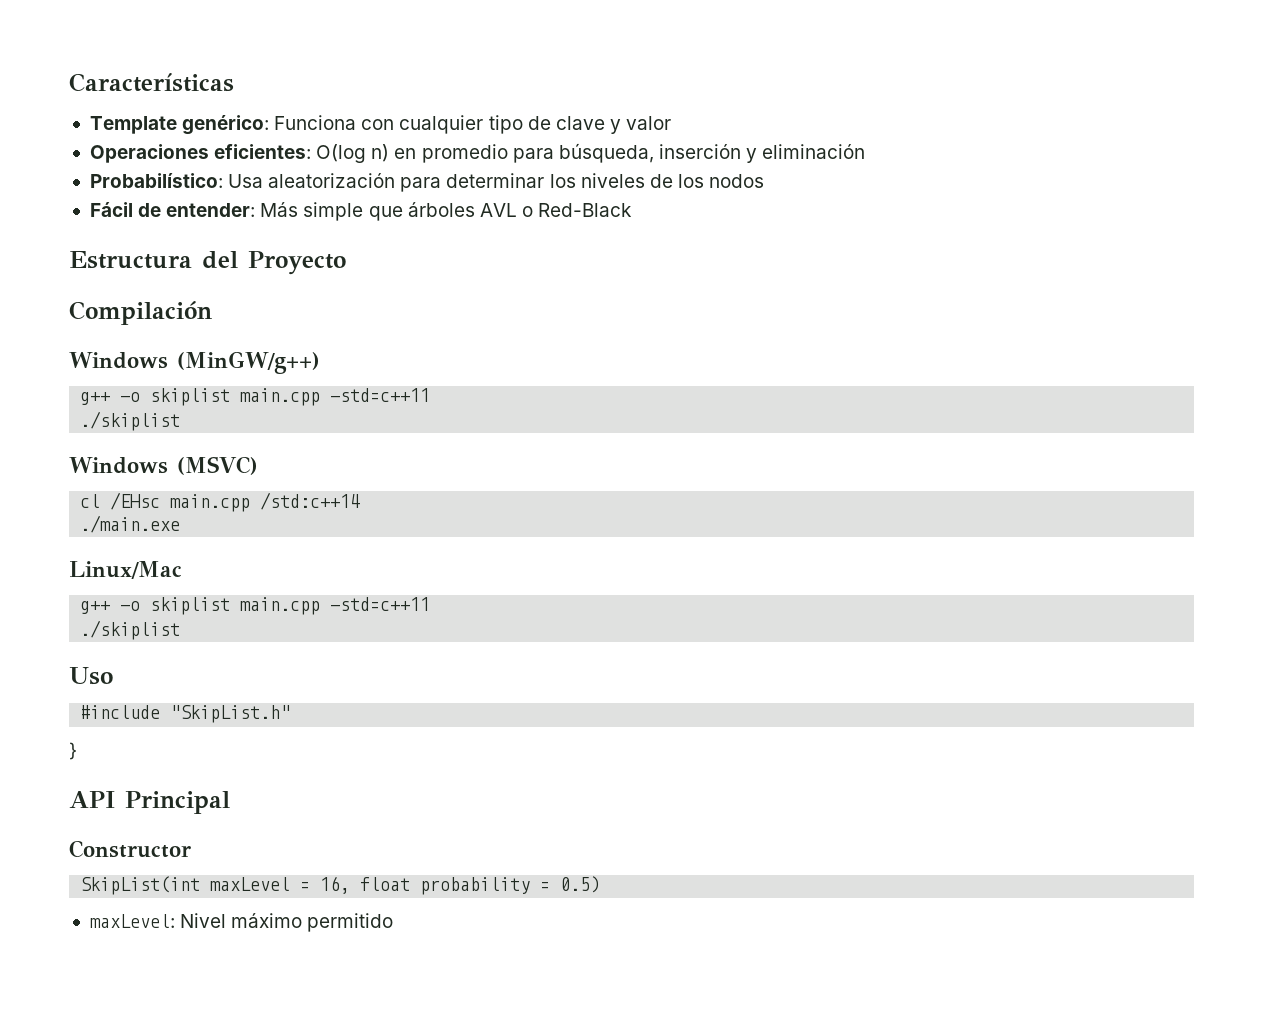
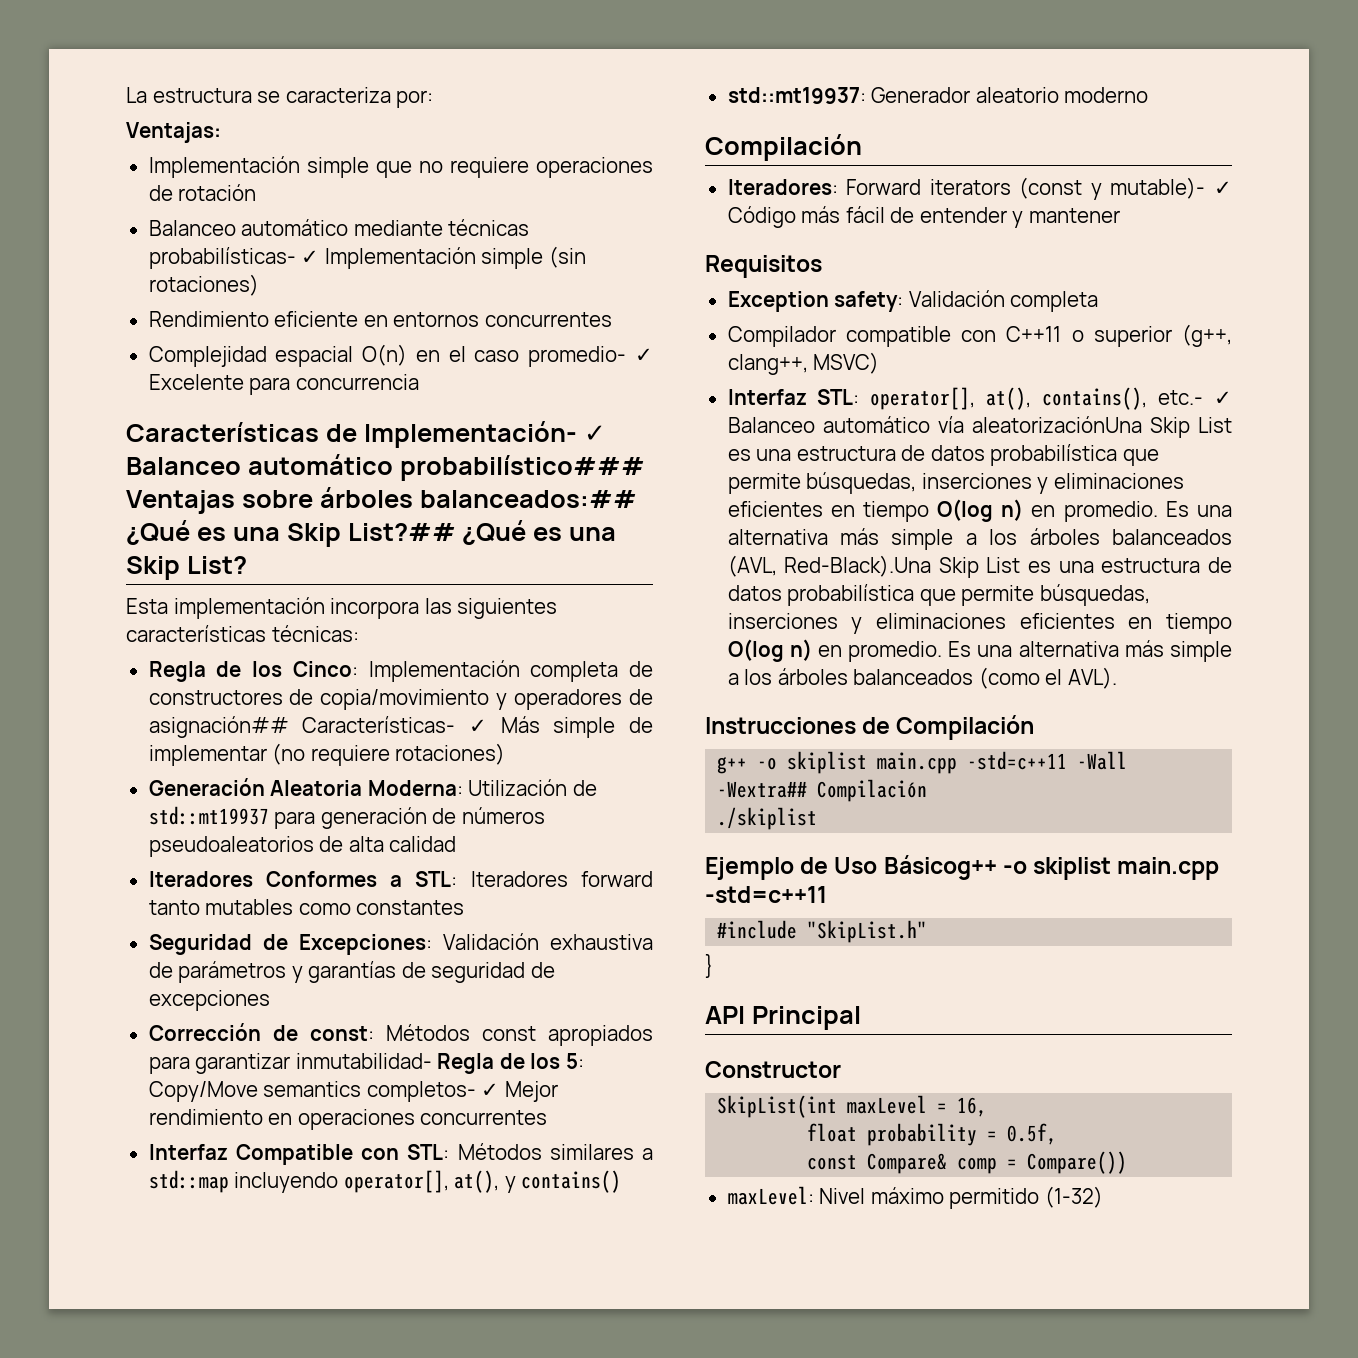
[69,73,234,92] [89,115,672,135] [89,143,866,163] [89,173,765,192] [89,202,633,221] [69,251,346,275] [69,301,212,325] [69,351,320,374] [80,388,431,406] [80,411,181,431] [69,456,258,475] [80,492,361,512] [80,515,181,533] [69,561,182,579] [80,597,431,615] [80,620,181,640] [69,667,113,685] Características // Template genérico: Funciona con cualquier tipo de clave y valor // Operaciones eficientes: O(log n) en promedio para búsqueda, inserción y eliminación // Probabilístico: Usa aleatorización para determinar los niveles de los nodos // Fácil de entender: Más simple que árboles AVL o Red-Black // Estructura del Proyecto // Compilación // Windows (MinGW/g++) // g++ -o skiplist main.cpp -std=c++11 // ./skiplist // Windows (MSVC) // cl /EHsc main.cpp /std:c++14 // ./main.exe // Linux/Mac // g++ -o skiplist main.cpp -std=c++11 // ./skiplist // Uso -> [126,87,434,108] [126,122,221,143] [148,156,653,178] [148,184,257,201] [148,219,530,236] [148,246,586,269] [148,274,259,296] [148,311,612,327] [148,344,653,367] [148,374,419,395] [126,421,606,448] [126,454,645,481] [126,487,637,514] [126,520,617,547] [126,556,247,580] [126,597,558,619] [126,625,359,642] [148,660,653,682] [148,689,653,710] [148,716,653,738] [148,743,506,766] [148,778,597,796] [148,806,545,829] [148,836,457,857] [148,871,653,887] [148,899,465,915] [148,933,653,955] [148,961,555,983] [148,990,270,1011] [148,1023,653,1046] [148,1053,584,1074] [148,1081,558,1102] [148,1109,548,1130] [148,1143,653,1165] [148,1170,622,1193] [727,87,1149,104] [705,134,862,161] [727,177,1232,200] [727,206,1120,228] [705,255,822,278] [727,290,1099,312] [727,324,1232,347] [727,352,880,375] [727,387,1232,410] [727,416,1232,438] [727,444,1159,466] [727,472,1184,494] [727,499,1232,522] [727,528,1232,550] [727,555,1232,578] [727,584,1150,606] [727,613,1232,634] [727,639,1232,662] [727,667,1117,689] [705,715,1035,740] [717,751,1128,774] [717,779,928,802] [717,807,818,830] [705,855,1220,880] [705,886,827,903] La estructura se caracteriza por: // Ventajas: // Implementación simple que no requiere operaciones de rotación // Balanceo automático mediante técnicas probabilísticas- ✓ Implementación simple (sin rotaciones) // Rendimiento eficiente en entornos concurrentes // Complejidad espacial O(n) en el caso promedio- ✓ Excelente para concurrencia // Características de Implementación- ✓ Balanceo automático probabilístico### Ventajas sobre árboles balanceados:## ¿Qué es una Skip List?## ¿Qué es una Skip List? // Esta implementación incorpora las siguientes características técnicas: // Regla de los Cinco: Implementación completa de constructores de copia/movimiento y operadores de asignación## Características- ✓ Más simple de implementar (no requiere rotaciones) // Generación Aleatoria Moderna: Utilización de std::mt19937 para generación de números pseudoaleatorios de alta calidad // Iteradores Conformes a STL: Iteradores forward tanto mutables como constantes // Seguridad de Excepciones: Validación exhaustiva de parámetros y garantías de seguridad de excepciones // Corrección de const: Métodos const apropiados para garantizar inmutabilidad- Regla de los 5: Copy/Move semantics completos- ✓ Mejor rendimiento en operaciones concurrentes // Interfaz Compatible con STL: Métodos similares a std::map incluyendo operator[], at(), y contains() // std::mt19937: Generador aleatorio moderno // Compilación // Iteradores: Forward iterators (const y mutable)- ✓ Código más fácil de entender y mantener // Requisitos // Exception safety: Validación completa // Compilador compatible con C++11 o superior (g++, clang++, MSVC) // Interfaz STL: operator[], at(), contains(), etc.- ✓ Balanceo automático vía aleatorizaciónUna Skip List es una estructura de datos probabilística que permite búsquedas, inserciones y eliminaciones eficientes en tiempo O(log n) en promedio. Es una alternativa más simple a los árboles balanceados (AVL, Red-Black).Una Skip List es una estructura de datos probabilística que permite búsquedas, inserciones y eliminaciones eficientes en tiempo O(log n) en promedio. Es una alternativa más simple a los árboles balanceados (como el AVL). // Instrucciones de Compilación // g++ -o skiplist main.cpp -std=c++11 -Wall -Wextra## Compilación // ./skiplist // Ejemplo de Uso Básicog++ -o skiplist main.cpp -std=c++11
(351, 885) none -> (988, 1107) //
[560,876,601,893] 0.5) -> [1007,1123,1058,1145] [807,1151,1128,1174] 0.5f, // const Compare& comp = Compare())
(394, 922) none -> [1044,1186,1103,1208] (1-32)

